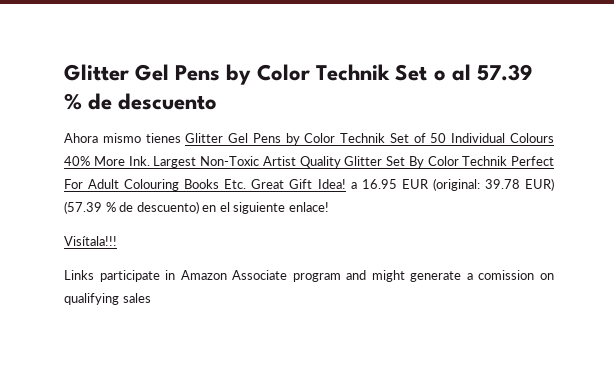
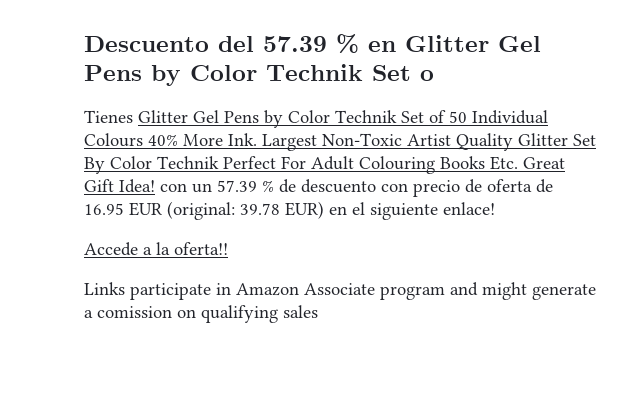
(64, 72) none -> [84,34,396,53] Descuento del 57.39 % en
[451,64,533,81] [64,93,218,110] [64,133,181,143] al 57.39 % de descuento // Ahora mismo tienes -> [84,110,133,123] // Tienes
[350,182,357,189] a -> [160,179,553,197] con un 57.39 % de descuento con precio de oferta de
[64,201,199,214] (57.39 % de descuento) -> (324, 210) none
[64,236,117,246] Visítala!!! -> [84,242,228,256] Accede a la oferta!!

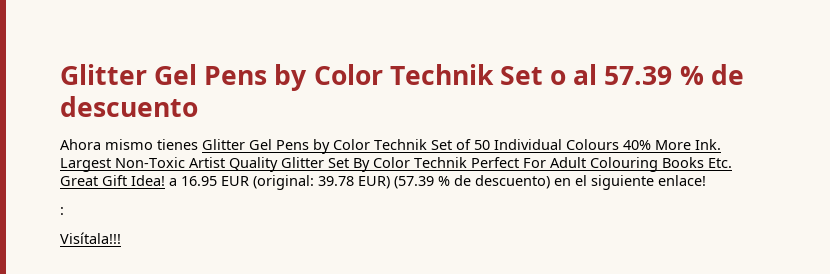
[84,34,396,53] Descuento del 57.39 % en -> (60, 74) none
[84,110,133,123] // Tienes -> [573,64,744,85] [60,96,198,117] [60,139,198,150] al 57.39 % de descuento // Ahora mismo tienes
[160,179,553,197] con un 57.39 % de descuento con precio de oferta de -> [169,178,177,186] a
(324, 210) none -> [394,175,550,189] (57.39 % de descuento)
[84,242,228,256] [84,282,596,300] [84,305,318,323] Accede a la oferta!! // Links participate in Amazon Associate program and might generate a comission on qualifying sales -> [60,207,64,215] [60,232,121,244] : // Visítala!!!

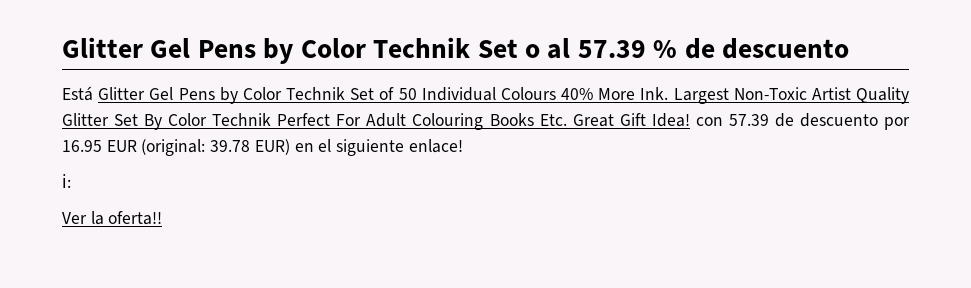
[60,139,198,150] Ahora mismo tienes -> [62,86,93,101] Está
[169,178,177,186] a -> [695,113,910,130] con 57.39 de descuento por
[394,175,550,189] (57.39 % de descuento) -> (290, 147) none
[60,207,64,215] [60,232,121,244] : // Visítala!!! -> [62,174,71,188] [62,211,163,225] ℹ: // Ver la oferta!!

